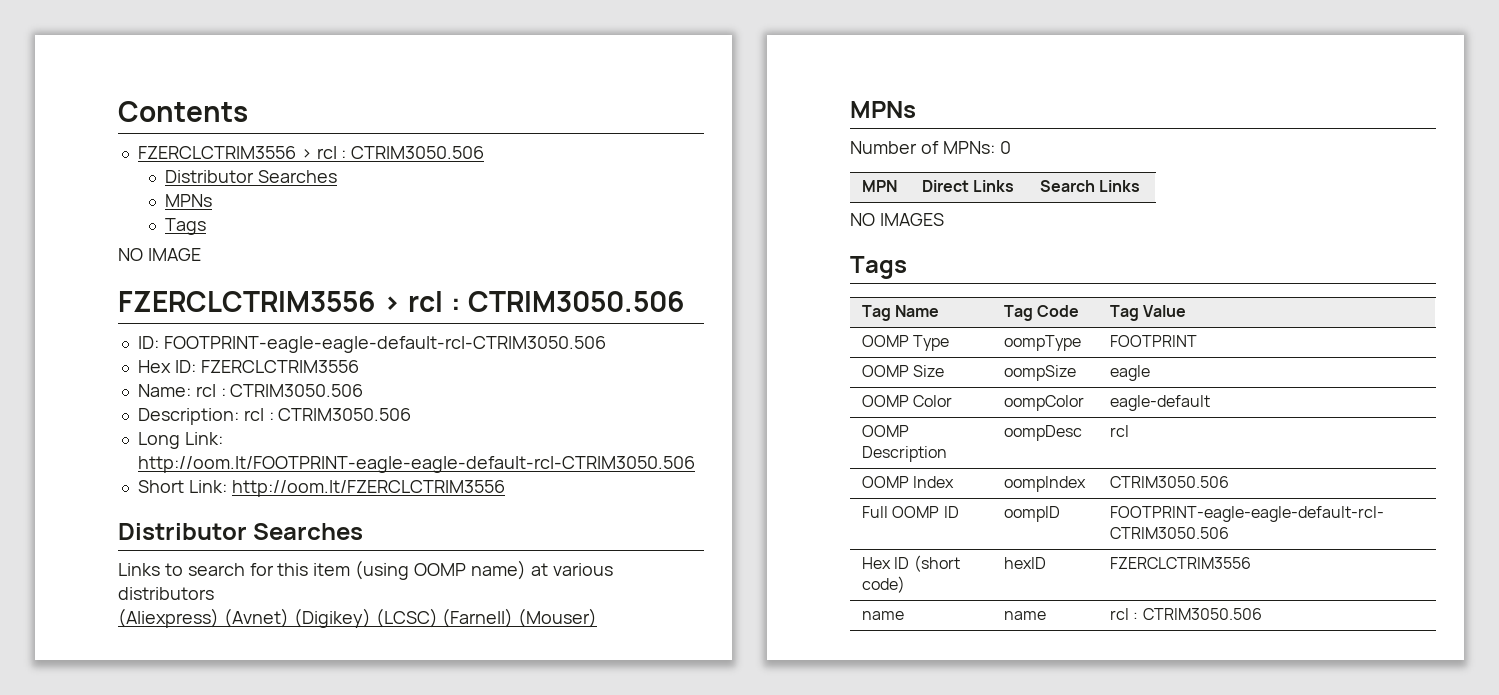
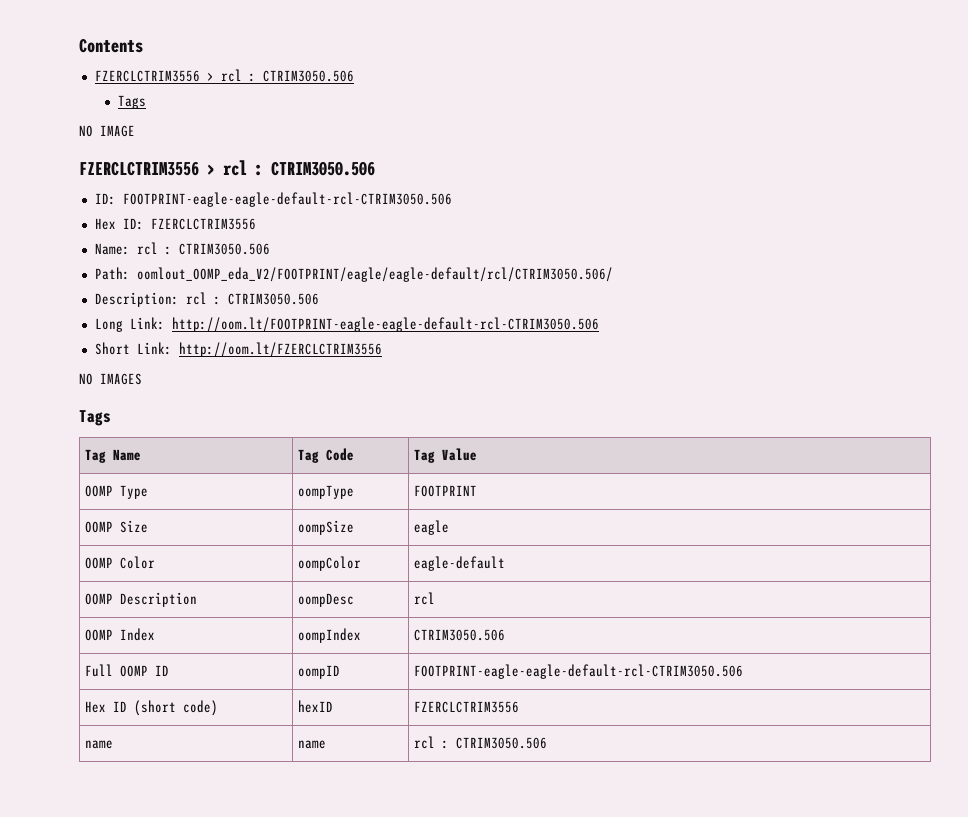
[164,170,337,183] [164,194,212,207] // Distributor Searches // MPNs -> (354, 76) none
(364, 390) none -> [94,267,613,282] // Path: oomlout_OOMP_eda_V2/FOOTPRINT/eagle/eagle-default/rcl/CTRIM3050.506/
[118,523,364,540] [118,560,613,580] [118,587,214,600] [118,608,598,628] [850,101,916,118] [850,141,1011,154] [862,180,898,192] [922,180,1015,192] [1040,180,1141,192] // Distributor Searches // Links to search for this item (using OOMP name) at various distributors // (Aliexpress) (Avnet) (Digikey) (LCSC) (Farnell) (Mouser) // MPNs // Number of MPNs: 0 // MPN | Direct Links | Search Links -> (382, 349) none

